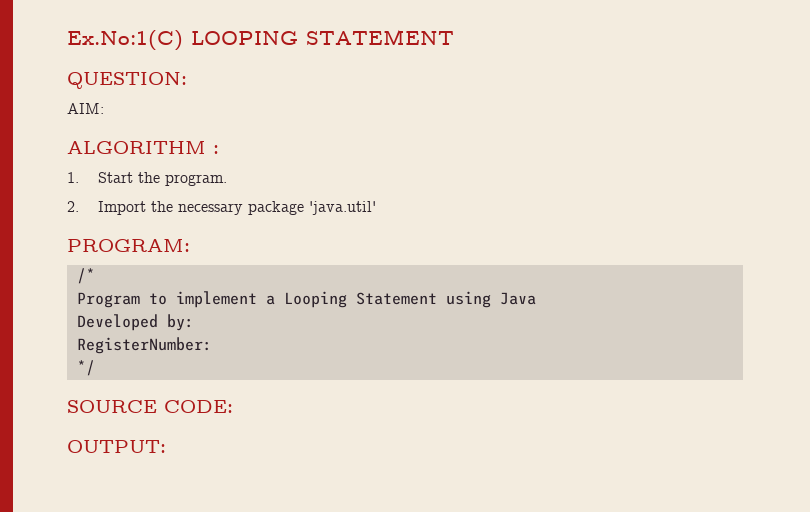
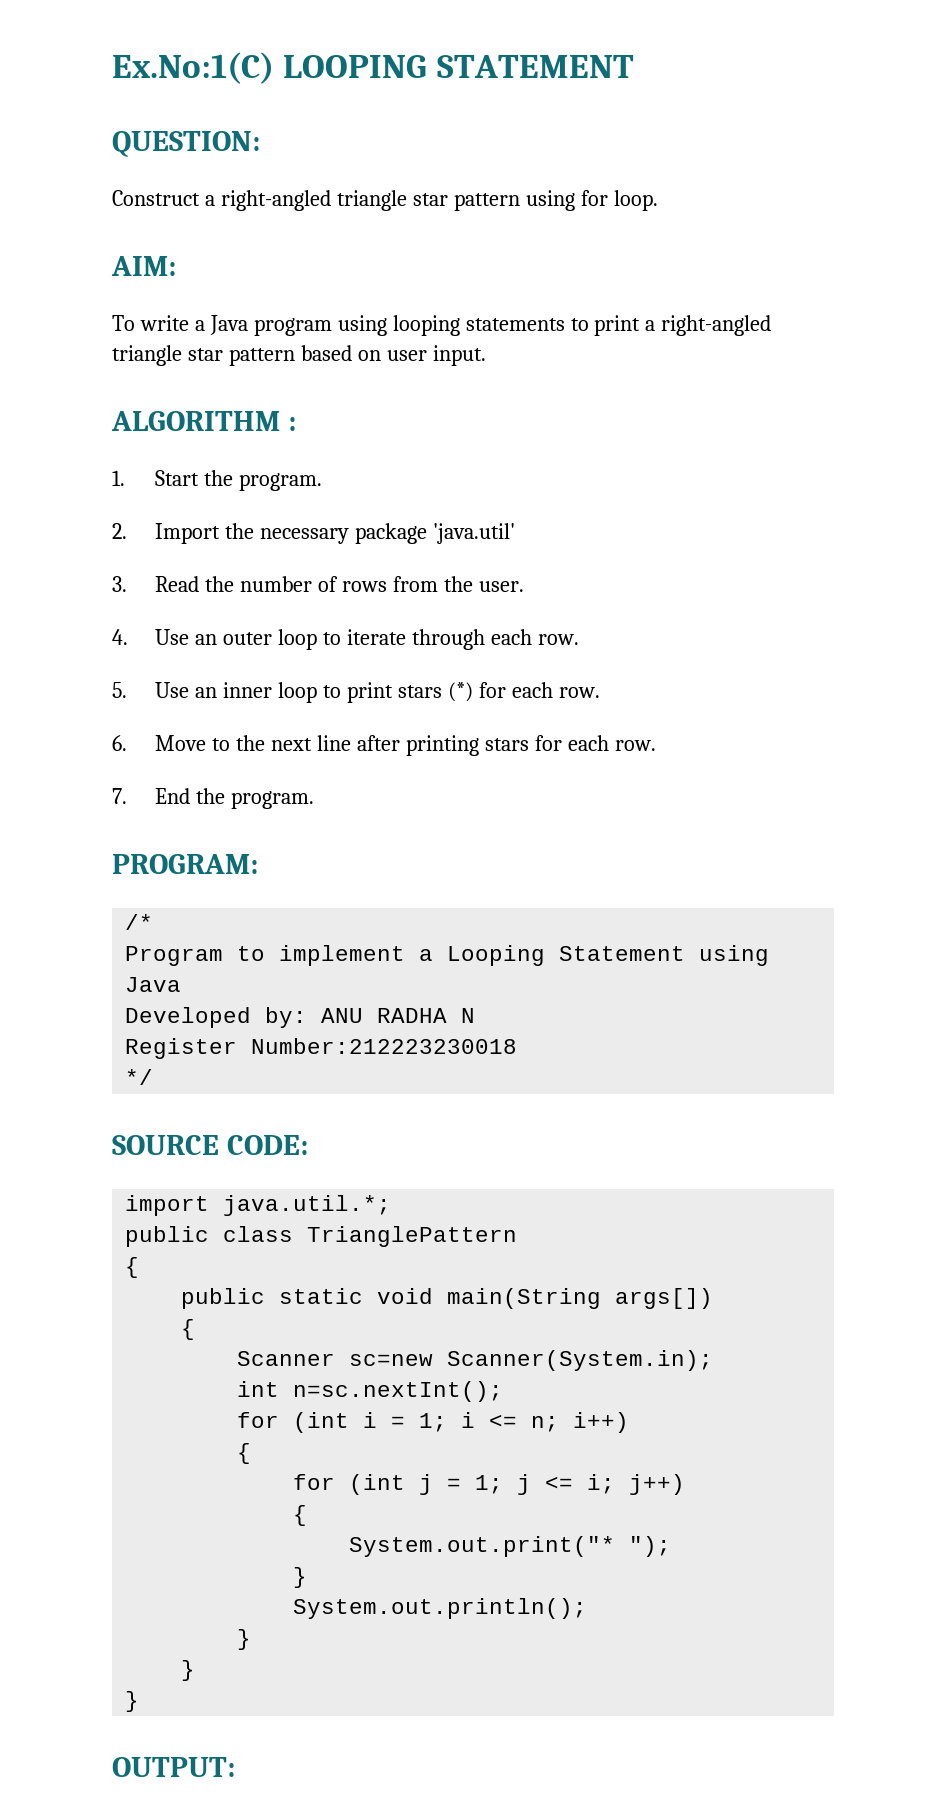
[67,103,104,114] AIM: -> [112,190,658,211] [111,256,176,276] [112,315,772,336] [112,345,486,366] Construct a right-angled triangle star pattern using for loop. // AIM: // To write a Java program using looping statements to print a right-angled triangle star pattern based on user input.
(377, 208) none -> [112,576,524,592] [112,629,579,650] [112,682,600,703] [112,735,656,756] [112,788,315,809] // 3. Read the number of rows from the user. // 4. Use an outer loop to iterate through each row. // 5. Use an inner loop to print stars (*) for each row. // 6. Move to the next line after printing stars for each row. // 7. End the program.
[76,337,212,354] [76,360,95,376] [67,400,233,413] // RegisterNumber: // */ // SOURCE CODE: -> [321,1008,476,1023] [125,1038,518,1059] [125,1069,154,1085] [112,1135,308,1155] [125,1195,392,1216] [125,1226,518,1247] [125,1257,140,1278] [181,1288,714,1309] [181,1319,196,1340] [237,1350,714,1371] [237,1381,504,1402] [237,1412,630,1433] [237,1443,252,1464] [293,1474,686,1495] [293,1505,308,1526] [349,1536,672,1557] [293,1567,308,1588] [293,1598,588,1619] [237,1629,252,1650] [181,1660,196,1681] [125,1691,140,1712] ANU RADHA N // Register Number:212223230018 // */ // SOURCE CODE: // import java.util.*; // public class TrianglePattern // { // public static void main(String args[]) // { // Scanner sc=new Scanner(System.in); // int n=sc.nextInt(); // for (int i = 1; i <= n; i++) // { // for (int j = 1; j <= i; j++) // { // System.out.print("* "); // } // System.out.println(); // } // } // }

